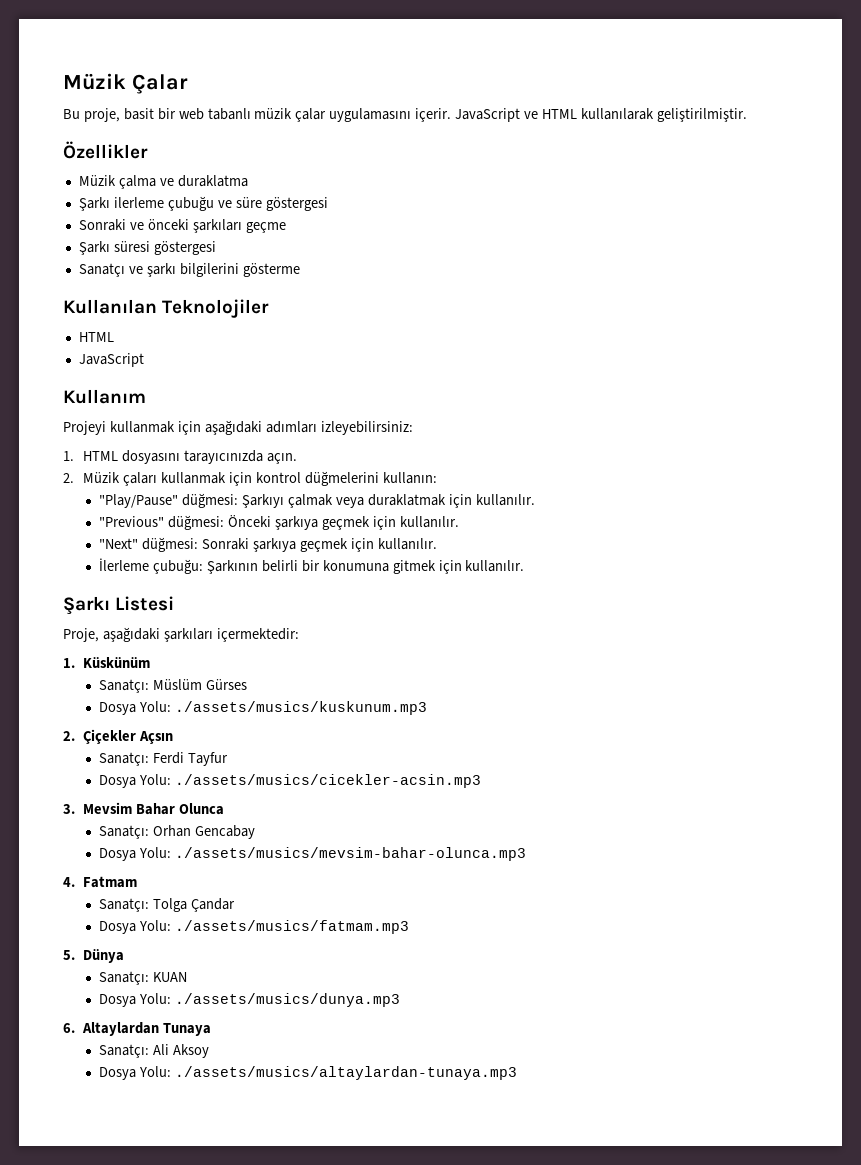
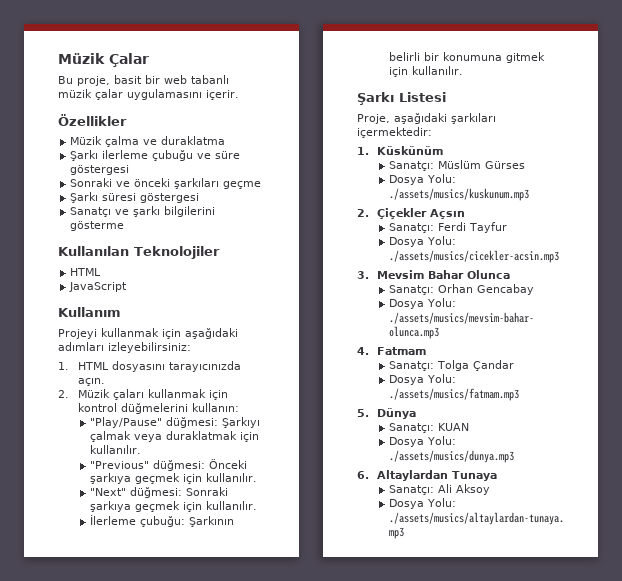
[455,108,747,122] JavaScript ve HTML kullanılarak geliştirilmiştir. -> (239, 95) none

